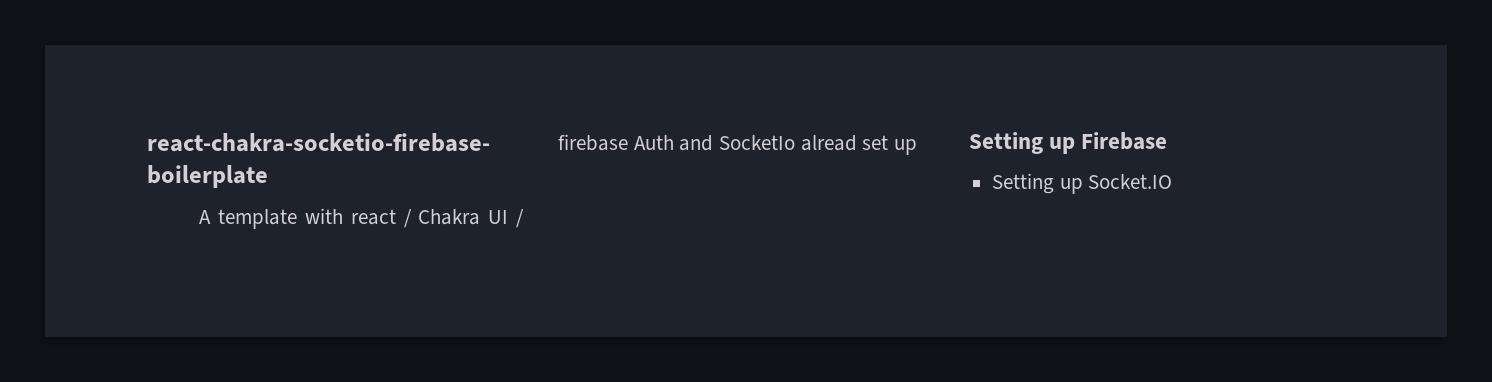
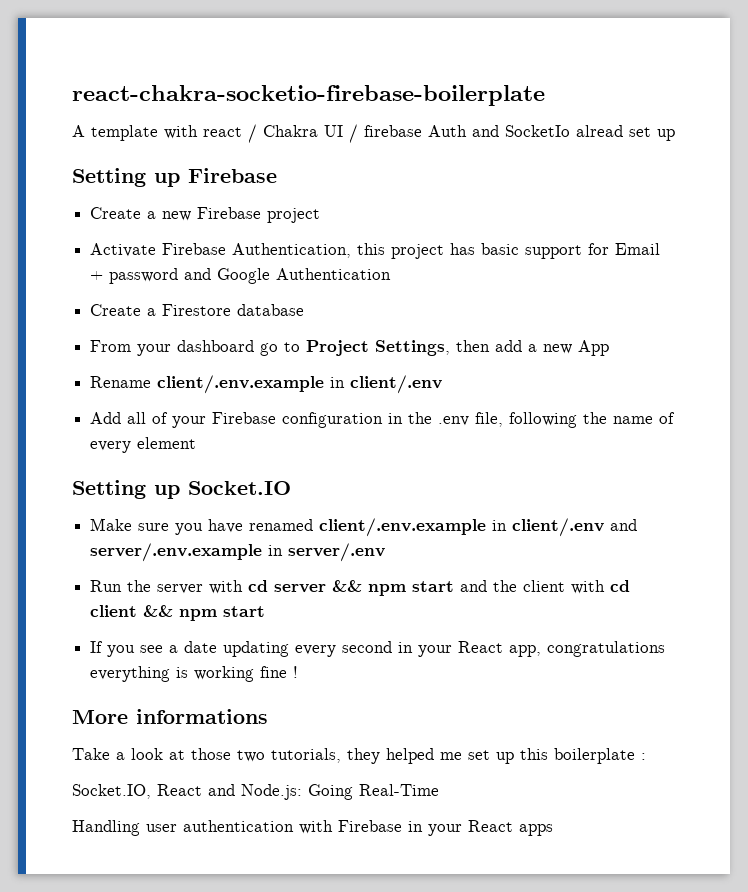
[992,173,1173,194] Setting up Socket.IO -> [90,207,321,223] [90,243,661,259] [90,268,392,284] [90,304,305,316] [90,340,610,356] [90,375,443,394] [90,412,676,428] [90,437,197,453] [72,480,291,499] [90,518,638,537] [90,543,386,562] [90,580,631,596] [90,605,266,621] [90,641,666,657] [90,666,299,682] [72,709,268,724] [72,748,646,764] [72,784,439,800] [72,820,553,836] Create a new Firebase project // Activate Firebase Authentication, this project has basic support for Email + password and Google Authentication // Create a Firestore database // From your dashboard go to Project Settings, then add a new App // Rename client/.env.example in client/.env // Add all of your Firebase configuration in the .env file, following the name of every element // Setting up Socket.IO // Make sure you have renamed client/.env.example in client/.env and server/.env.example in server/.env // Run the server with cd server && npm start and the client with cd client && npm start // If you see a date updating every second in your React app, congratulations everything is working fine ! // More informations // Take a look at those two tutorials, they helped me set up this boilerplate : // Socket.IO, React and Node.js: Going Real-Time // Handling user authentication with Firebase in your React apps

